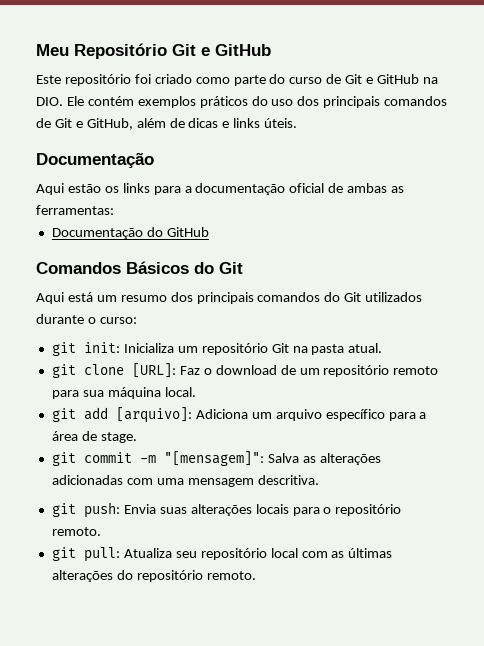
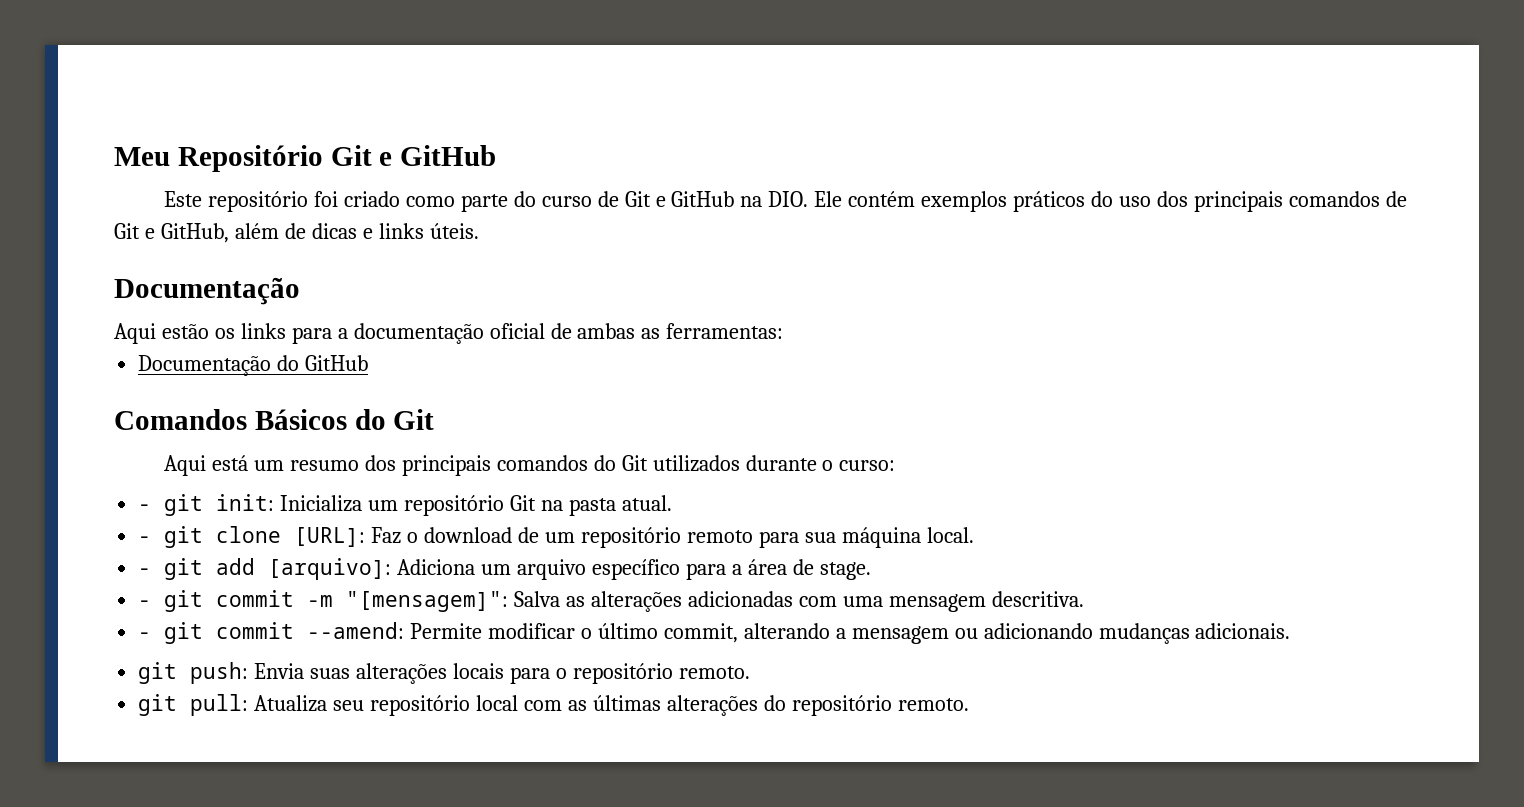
(137, 320) none -> [138,504,152,511] -
(383, 348) none -> [138,536,152,543] -
(196, 392) none -> [138,568,152,575] -
(137, 437) none -> [138,600,152,607] -
(319, 480) none -> [138,622,1291,644] // - git commit --amend: Permite modificar o último commit, alterando a mensagem ou adicionando mudanças adicionais.

